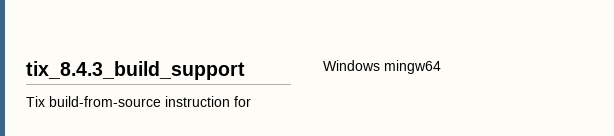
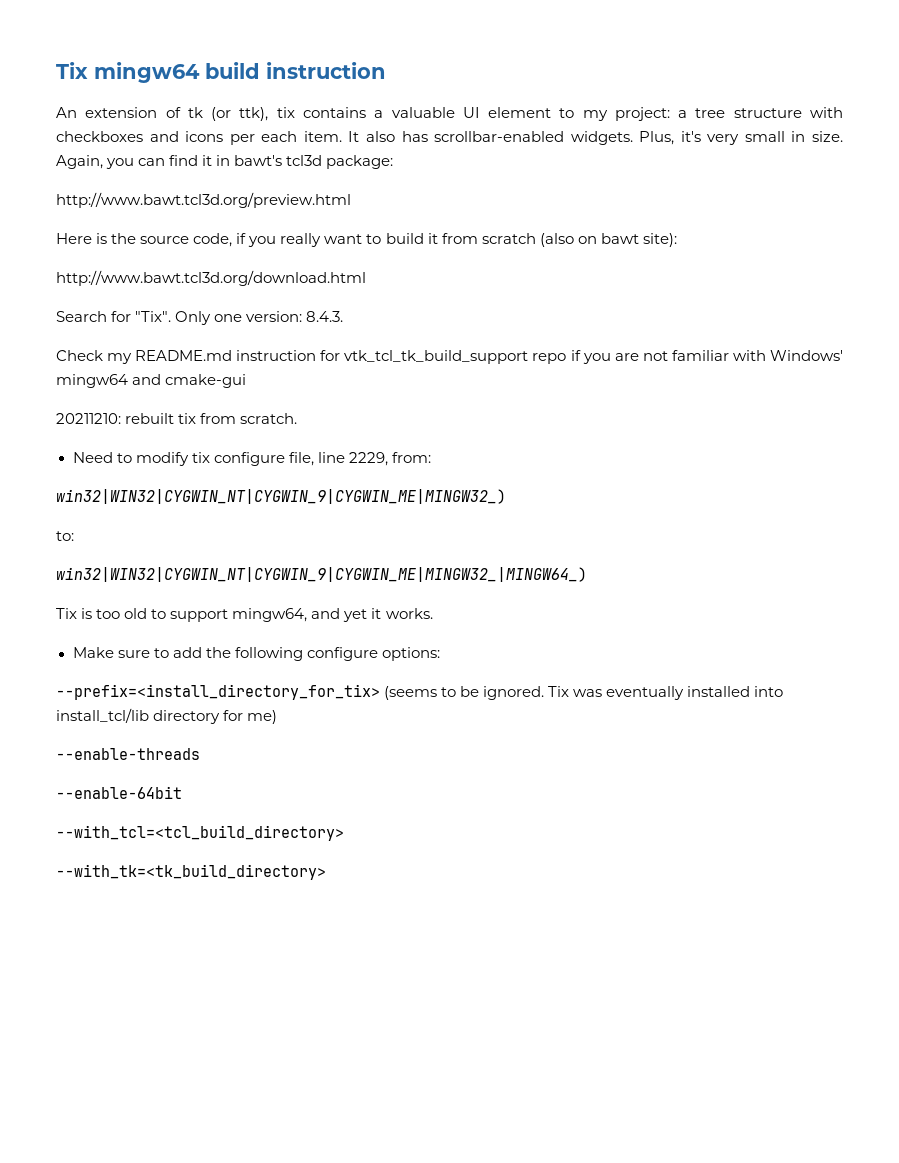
[26,61,245,80] [26,96,251,107] [323,60,441,74] tix_8.4.3_build_support // Tix build-from-source instruction for Windows mingw64 -> [56,62,386,83] [56,107,844,121] [56,131,843,145] [56,155,394,169] [56,192,351,208] [56,233,677,247] [56,270,366,286] [56,311,344,325] [56,350,844,364] [56,374,247,388] [56,413,298,424] [72,452,431,466] [56,489,506,504] [56,531,74,541] [56,567,587,582] [56,608,433,622] [72,647,440,661] [56,684,784,700] [56,708,278,724] [56,748,200,760] [56,786,182,799] [56,825,344,841] [56,864,326,880] Tix mingw64 build instruction // An extension of tk (or ttk), tix contains a valuable UI element to my project: a tree structure with checkboxes and icons per each item. It also has scrollbar-enabled widgets. Plus, it's very small in size. Again, you can find it in bawt's tcl3d package: // http://www.bawt.tcl3d.org/preview.html // Here is the source code, if you really want to build it from scratch (also on bawt site): // http://www.bawt.tcl3d.org/download.html // Search for "Tix". Only one version: 8.4.3. // Check my README.md instruction for vtk_tcl_tk_build_support repo if you are not familiar with Windows' mingw64 and cmake-gui // 20211210: rebuilt tix from scratch. // Need to modify tix configure file, line 2229, from: // win32|WIN32|CYGWIN_NT|CYGWIN_9|CYGWIN_ME|MINGW32_) // to: // win32|WIN32|CYGWIN_NT|CYGWIN_9|CYGWIN_ME|MINGW32_|MINGW64_) // Tix is too old to support mingw64, and yet it works. // Make sure to add the following configure options: // --prefix=<install_directory_for_tix> (seems to be ignored. Tix was eventually installed into install_tcl/lib directory for me) // --enable-threads // --enable-64bit // --with_tcl=<tcl_build_directory> // --with_tk=<tk_build_directory>

